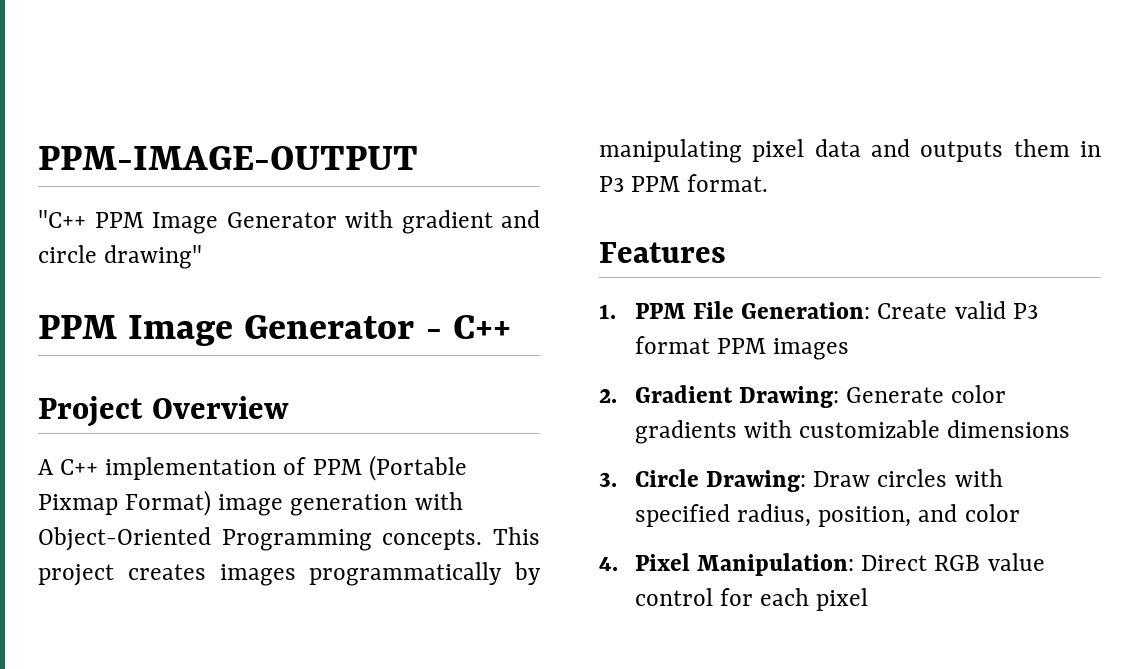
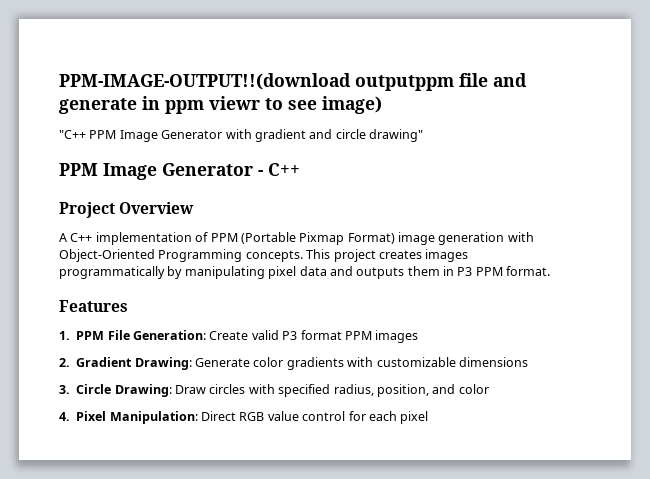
[38,146,418,170] PPM-IMAGE-OUTPUT -> [59,73,527,91] [59,96,382,114] PPM-IMAGE-OUTPUT!!(download outputppm file and generate in ppm viewr to see image)

